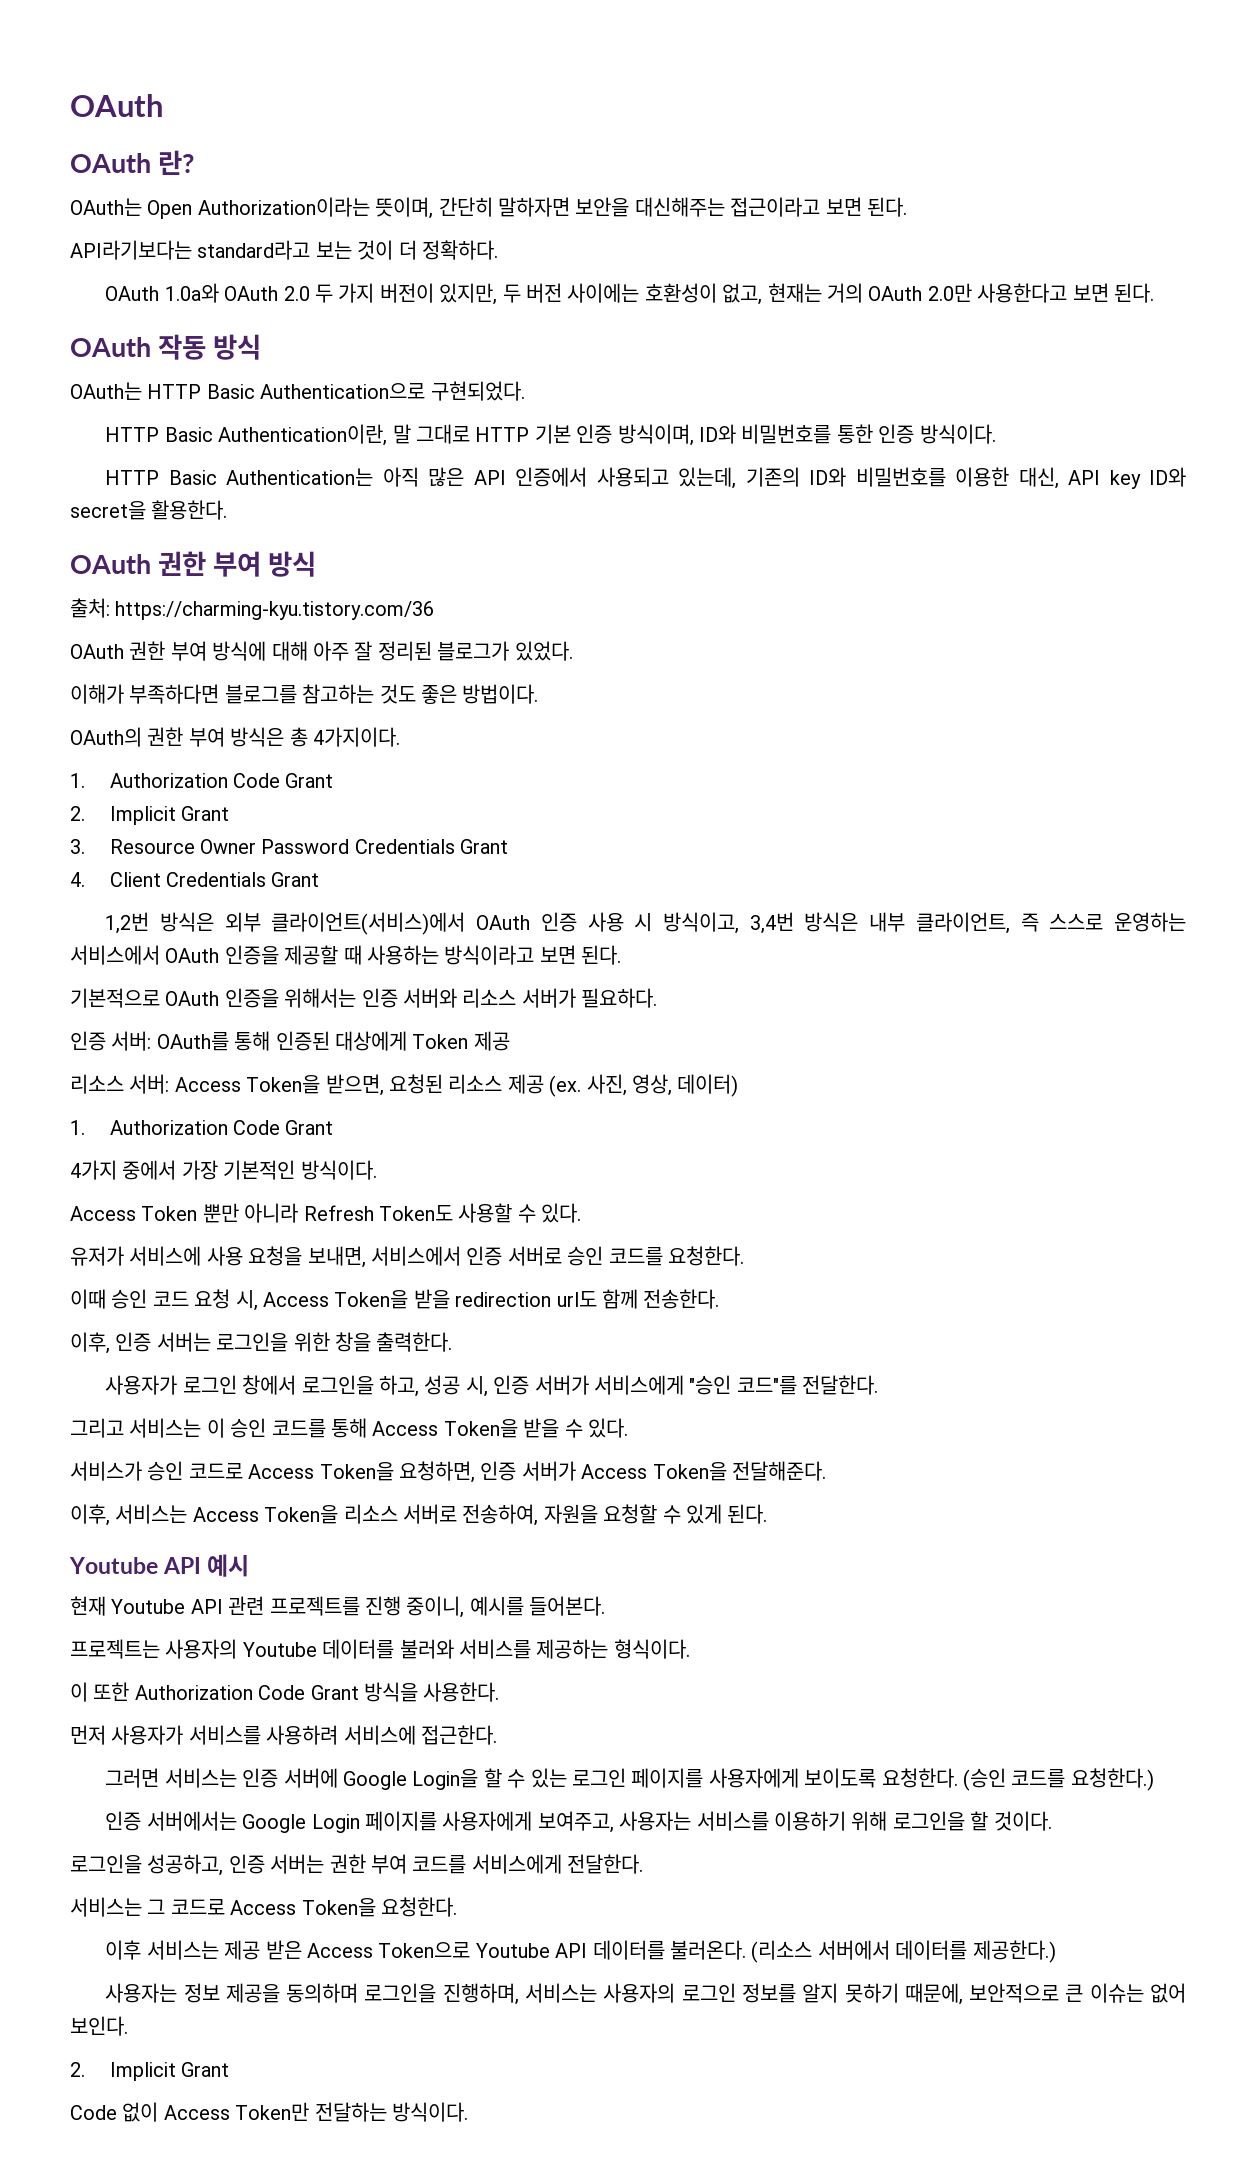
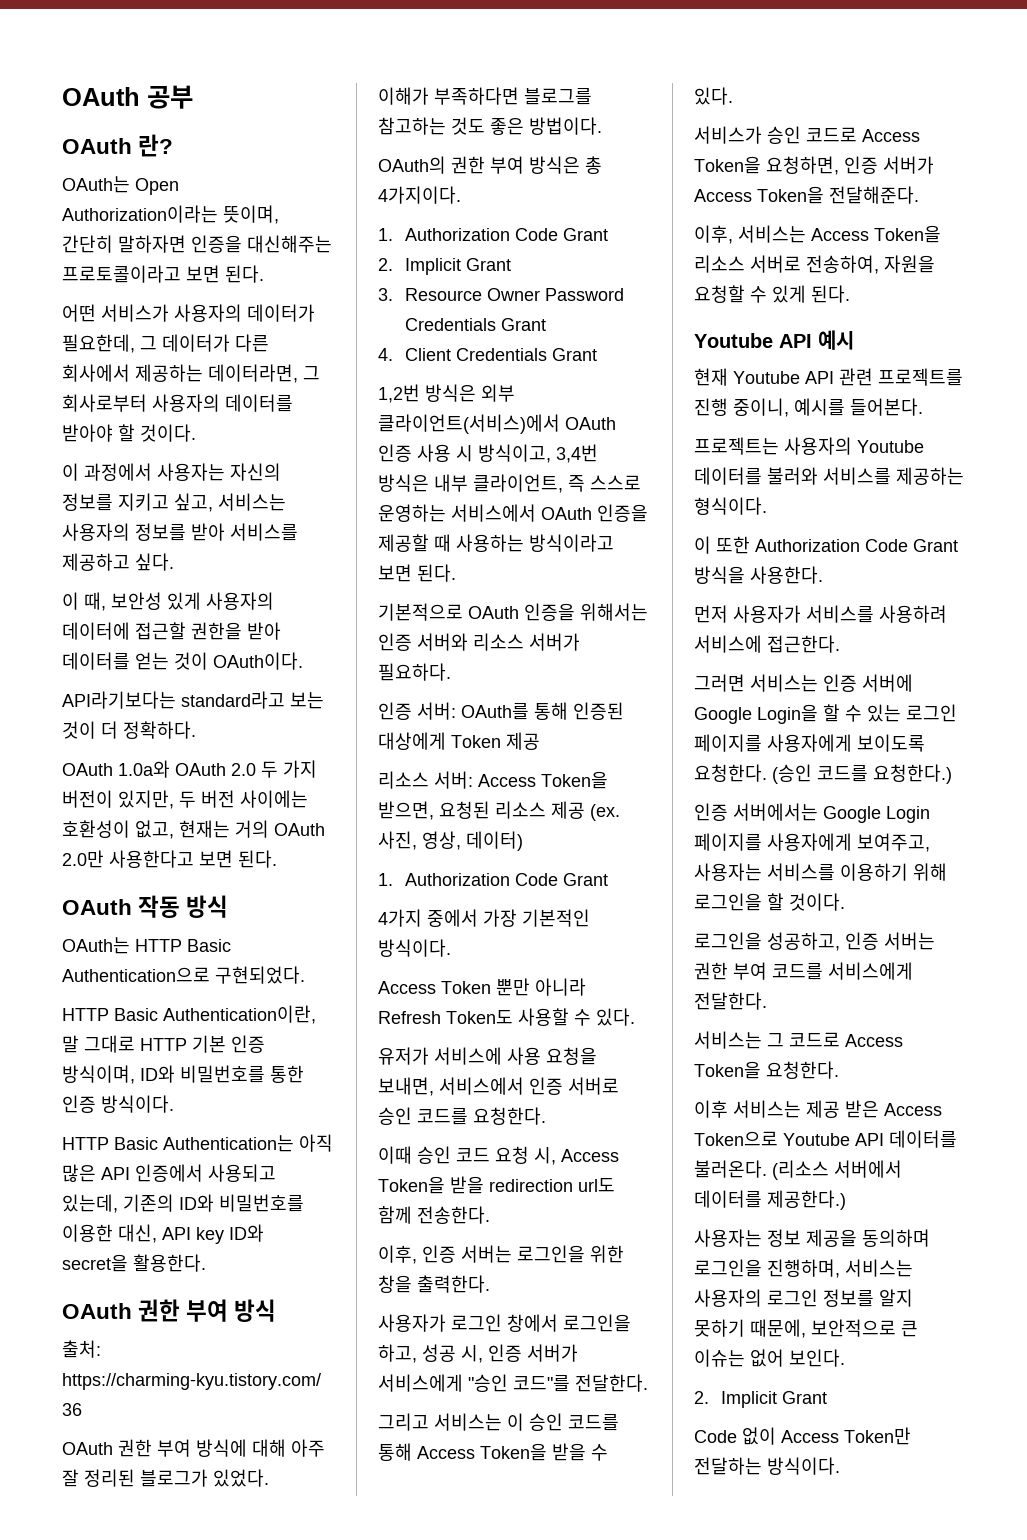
[70,94,163,117] OAuth -> [62,85,193,109] OAuth 공부
[575,197,907,217] 보안을 대신해주는 접근이라고 보면 된다. -> [191,235,332,253] [62,265,264,283] [62,304,315,322] [62,334,269,353] [62,364,320,383] [62,394,293,412] [62,424,196,442] [62,463,281,481] [62,493,286,512] [62,523,298,541] [62,553,174,571] [62,592,274,611] [62,622,281,640] [62,652,303,670] 인증을 대신해주는 프로토콜이라고 보면 된다. // 어떤 서비스가 사용자의 데이터가 필요한데, 그 데이터가 다른 회사에서 제공하는 데이터라면, 그 회사로부터 사용자의 데이터를 받아야 할 것이다. // 이 과정에서 사용자는 자신의 정보를 지키고 싶고, 서비스는 사용자의 정보를 받아 서비스를 제공하고 싶다. // 이 때, 보안성 있게 사용자의 데이터에 접근할 권한을 받아 데이터를 얻는 것이 OAuth이다.

